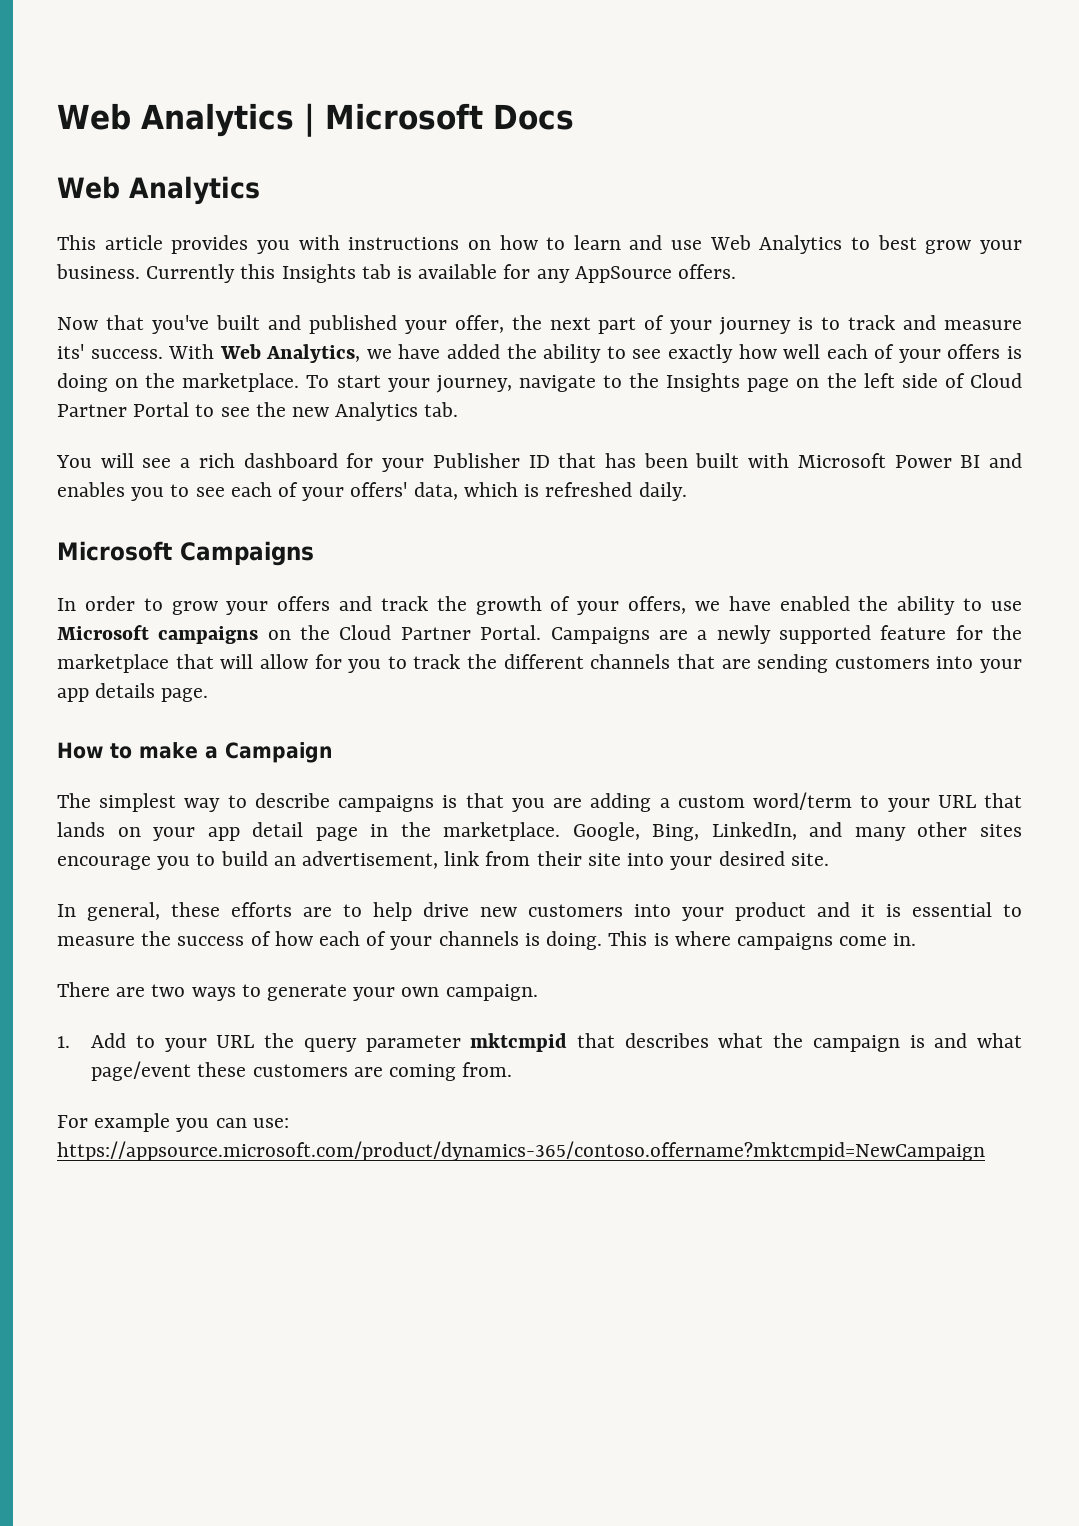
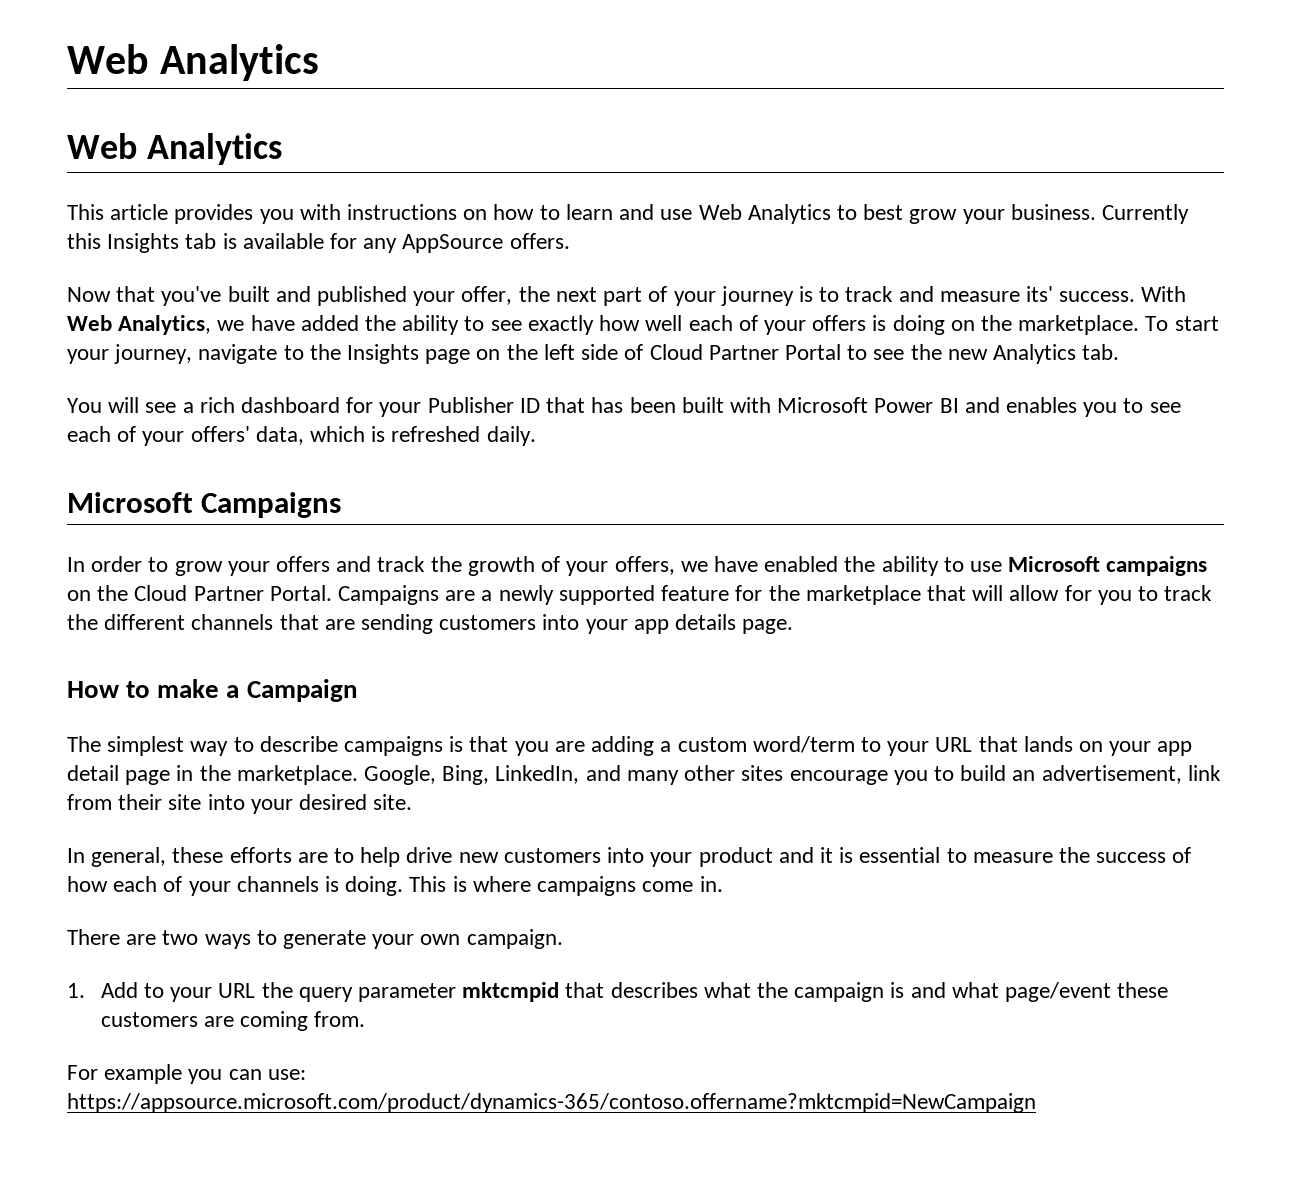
[57,103,574,137] Web Analytics | Microsoft Docs -> [67,44,320,81] Web Analytics

